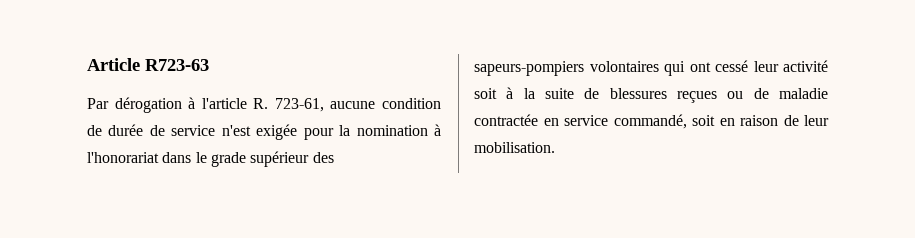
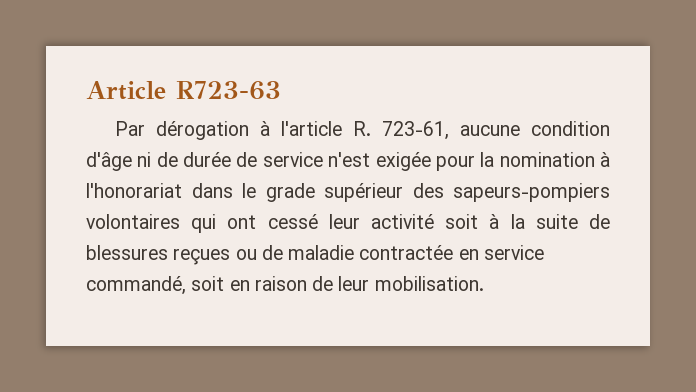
(441, 103) none -> [86,152,152,171] d'âge ni

